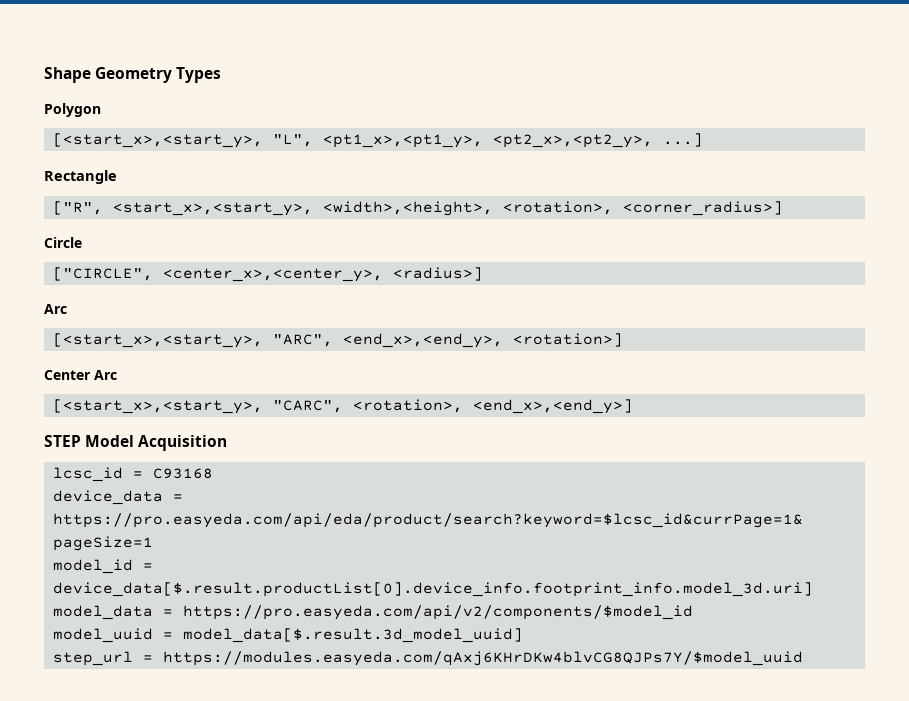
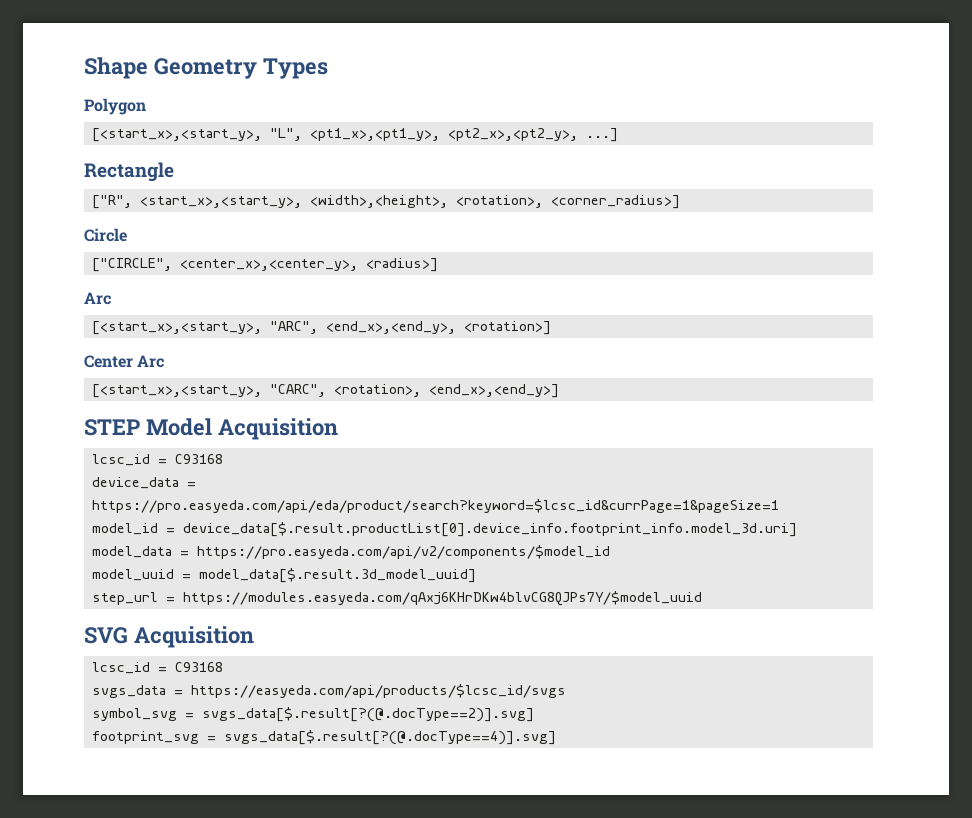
(803, 658) none -> [84,626,254,648] [92,662,224,674] [92,684,567,698] [92,707,535,722] [92,730,557,745] // SVG Acquisition // lcsc_id = C93168 // svgs_data = https://easyeda.com/api/products/$lcsc_id/svgs // symbol_svg = svgs_data[$.result[?(@.docType==2)].svg] // footprint_svg = svgs_data[$.result[?(@.docType==4)].svg]

